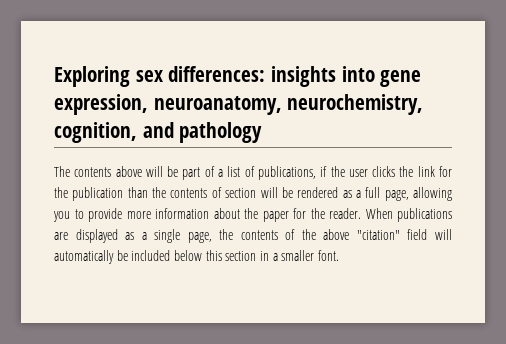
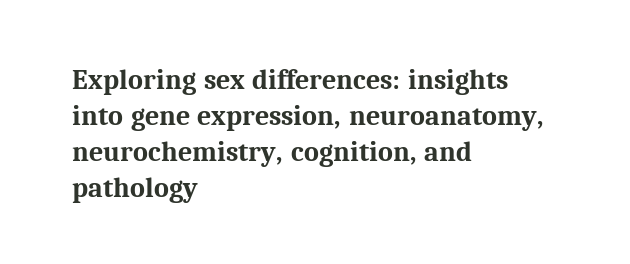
[54,166,453,180] [54,187,452,201] [53,208,452,222] [54,229,453,243] [54,250,339,264] // The contents above will be part of a list of publications, if the user clicks the link for the publication than the contents of section will be rendered as a full page, allowing you to provide more information about the paper for the reader. When publications are displayed as a single page, the contents of the above "citation" field will automatically be included below this section in a smaller font. -> (198, 190) none

